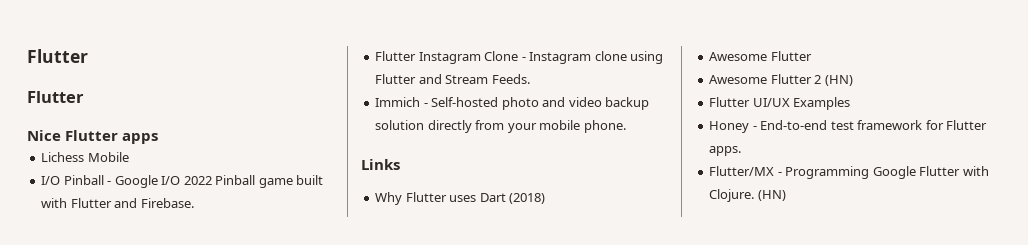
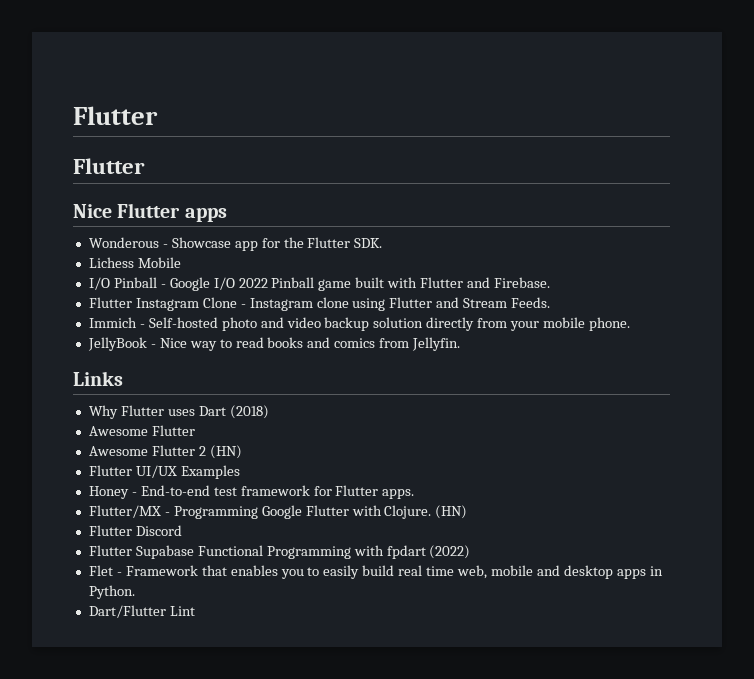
(159, 138) none -> [88,237,383,251] // Wonderous - Showcase app for the Flutter SDK.
(626, 126) none -> [87,337,461,351] // JellyBook - Nice way to read books and comics from Jellyfin.
(786, 195) none -> [88,525,182,536] [88,545,471,559] [88,565,663,579] [88,585,135,599] [88,605,195,618] // Flutter Discord // Flutter Supabase Functional Programming with fpdart (2022) // Flet - Framework that enables you to easily build real time web, mobile and desktop apps in Python. // Dart/Flutter Lint

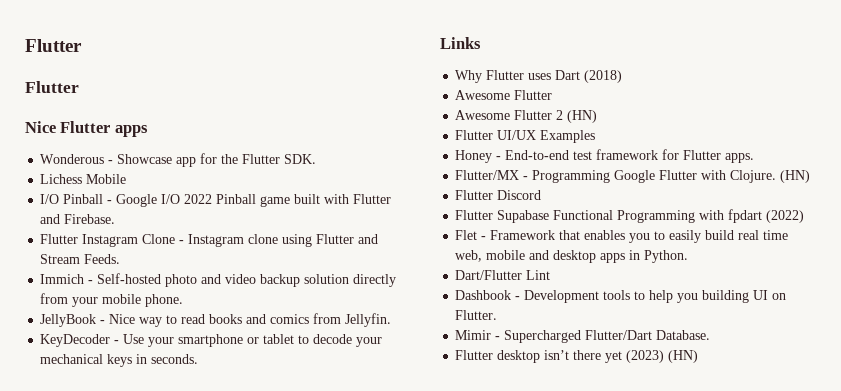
(461, 344) none -> [40,334,383,347] [40,354,199,367] // KeyDecoder - Use your smartphone or tablet to decode your mechanical keys in seconds.
(195, 611) none -> [455,290,787,303] [455,310,498,320] [455,330,711,343] [455,350,699,363] // Dashbook - Development tools to help you building UI on Flutter. // Mimir - Supercharged Flutter/Dart Database. // Flutter desktop isn’t there yet (2023) (HN)

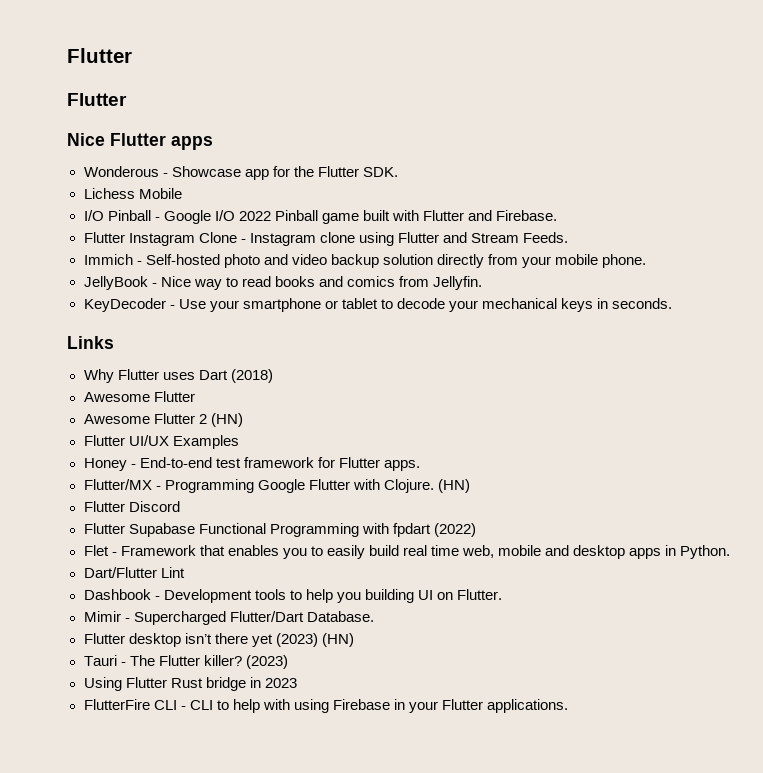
(699, 356) none -> [83,655,288,669] [83,677,297,691] [83,699,569,713] // Tauri - The Flutter killer? (2023) // Using Flutter Rust bridge in 2023 // FlutterFire CLI - CLI to help with using Firebase in your Flutter applications.

